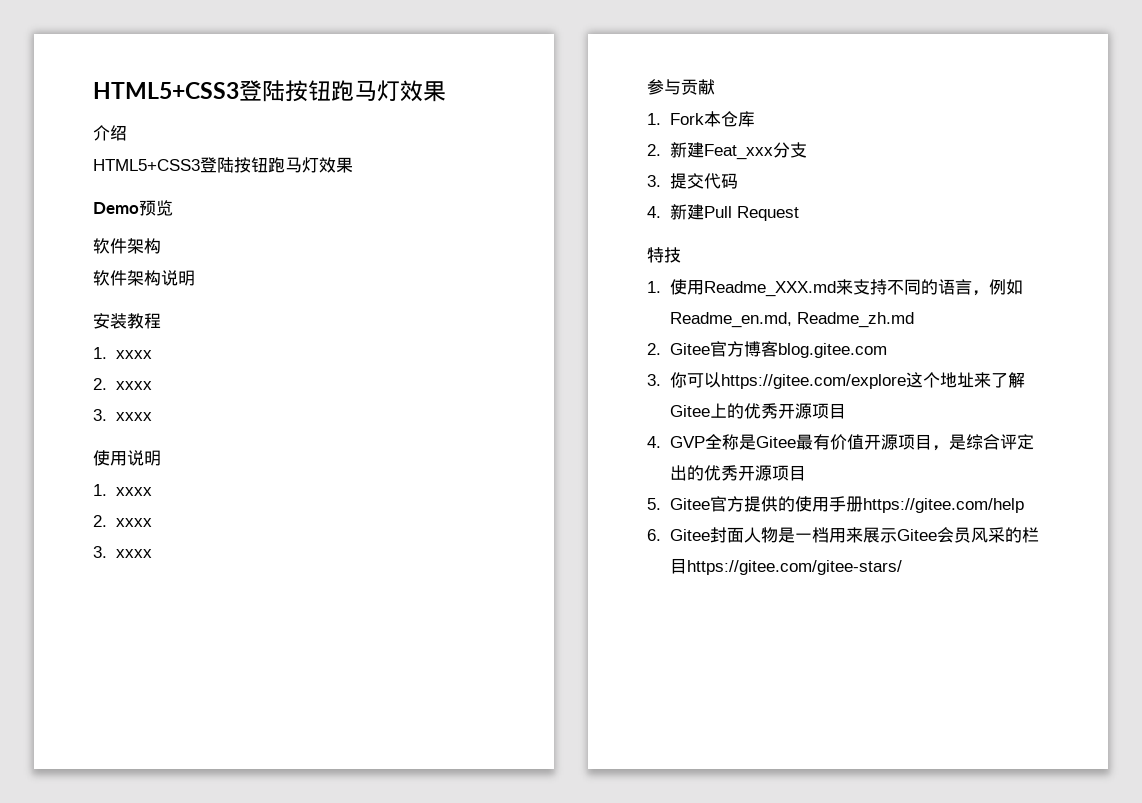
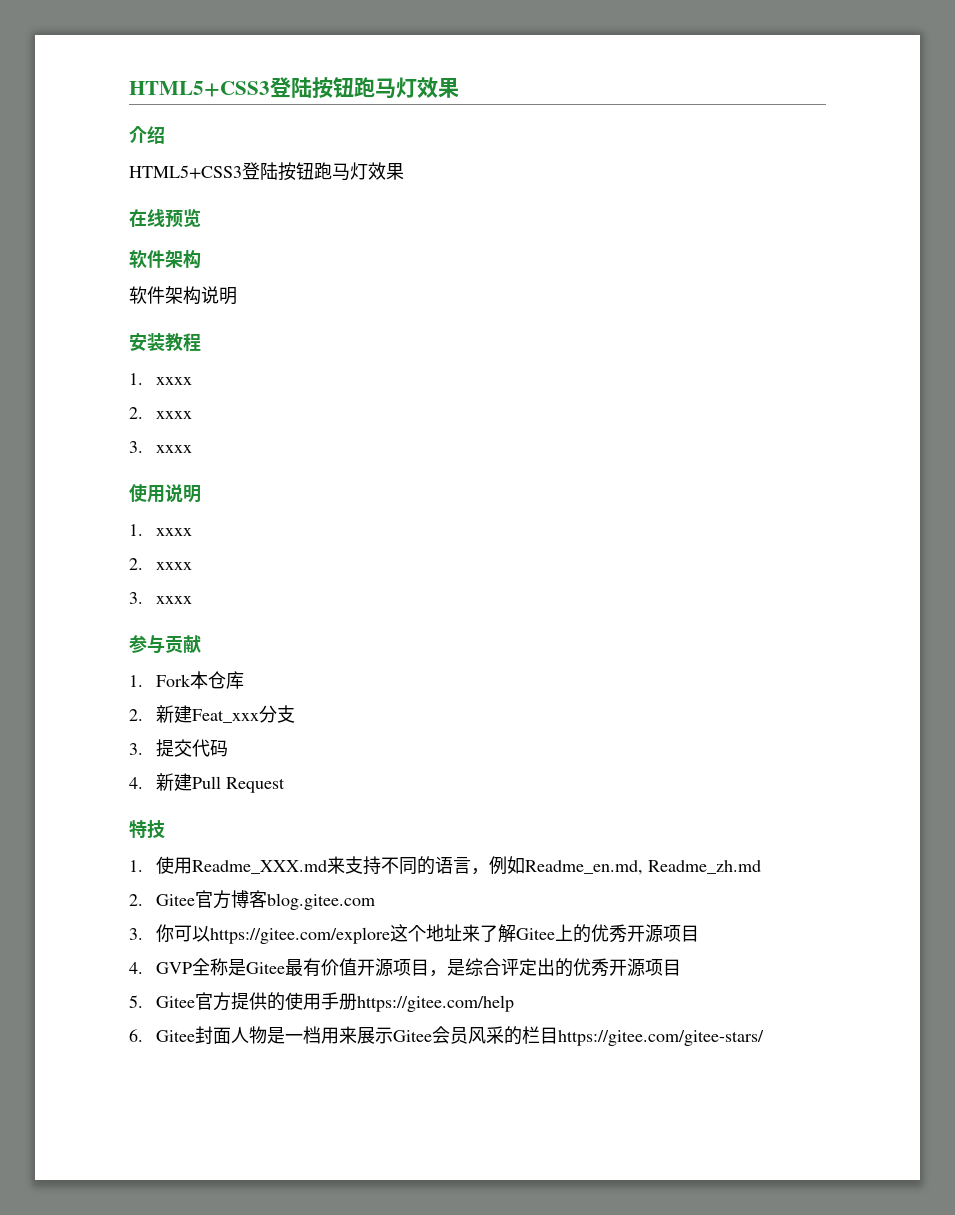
[93,202,139,214] Demo -> [129,209,165,227] 在线

